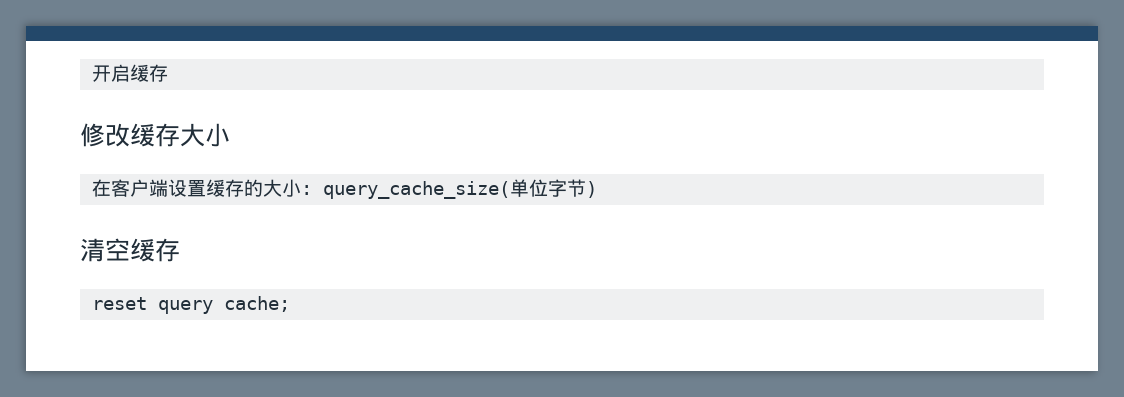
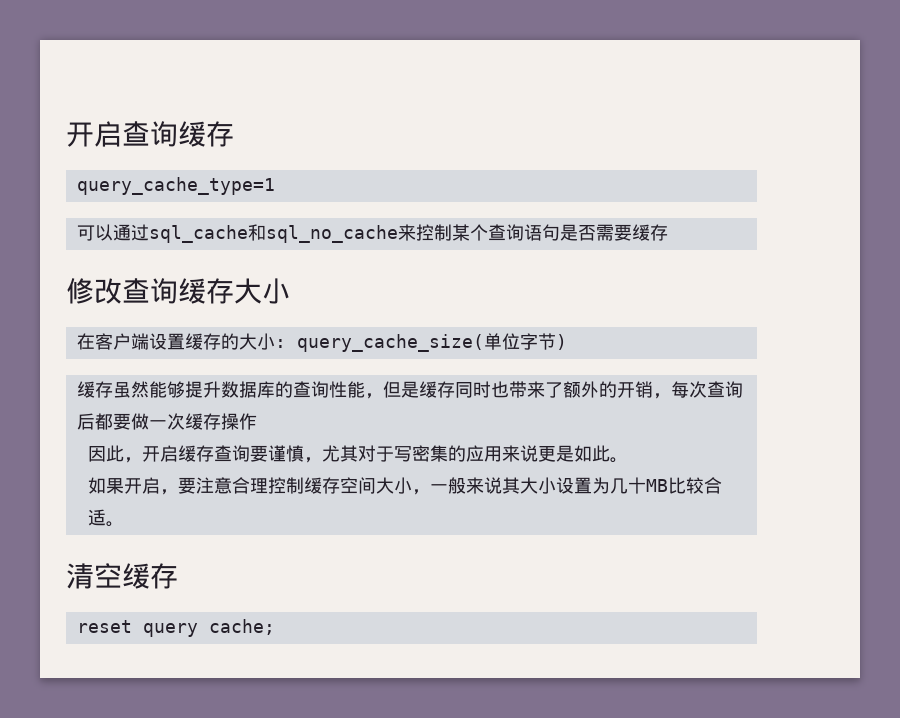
[92,64,130,82] 开启 -> [66,121,234,147] [77,177,276,195] [77,224,633,243] 开启查询缓存 // query_cache_type=1 // 可以通过sql_cache和sql_no_cache来控制某个查询语句是否需要
(130, 135) none -> [122,278,178,304] 查询
(597, 189) none -> [77,381,744,399] [77,413,258,430] [88,445,629,463] [88,477,723,495] [88,509,125,527] // 缓存虽然能够提升数据库的查询性能，但是缓存同时也带来了额外的开销，每次查询后都要做一次缓存操作 // 因此，开启缓存查询要谨慎，尤其对于写密集的应用来说更是如此。 // 如果开启，要注意合理控制缓存空间大小，一般来说其大小设置为几十MB比较合适。

